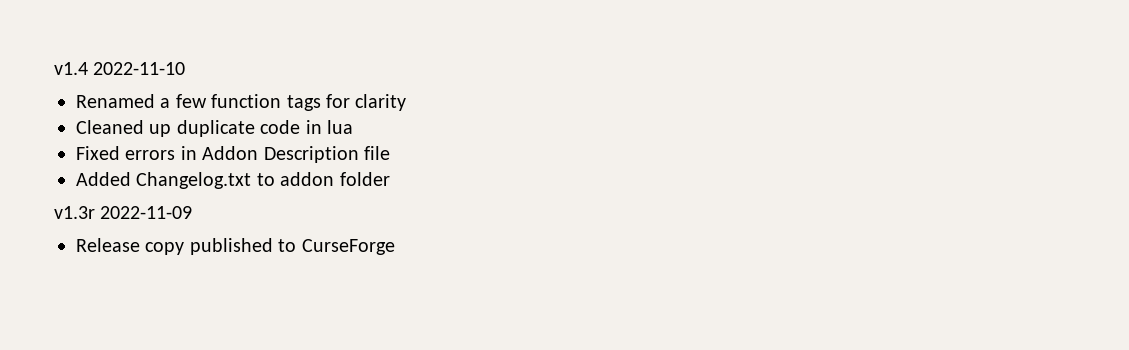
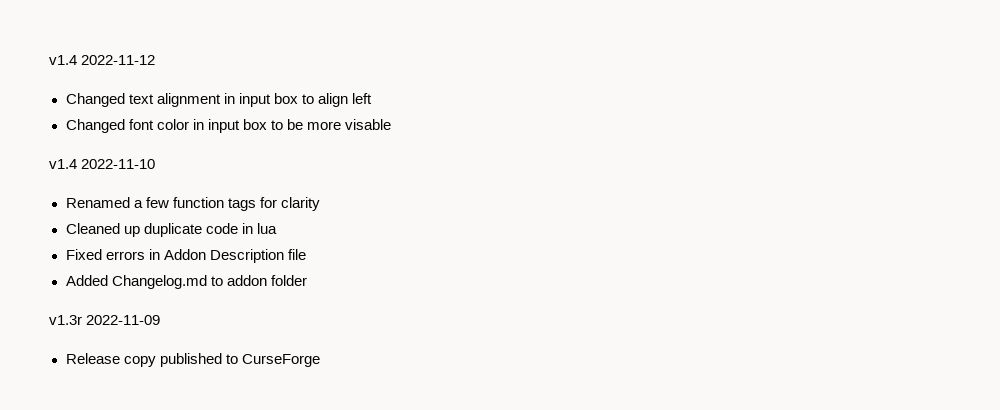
[54,62,88,75] v1.4 -> [49,55,156,65] [65,93,372,107] [65,119,391,133] [49,159,77,169] v1.4 2022-11-12 // Changed text alignment in input box to align left // Changed font color in input box to be more visable // v1.4
[136,172,252,189] Changelog.txt -> [111,275,207,289] Changelog.md

